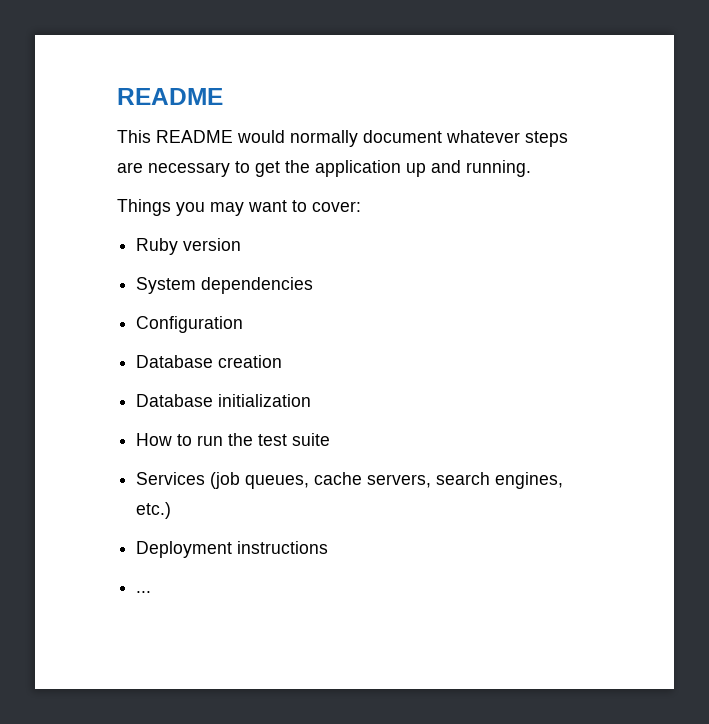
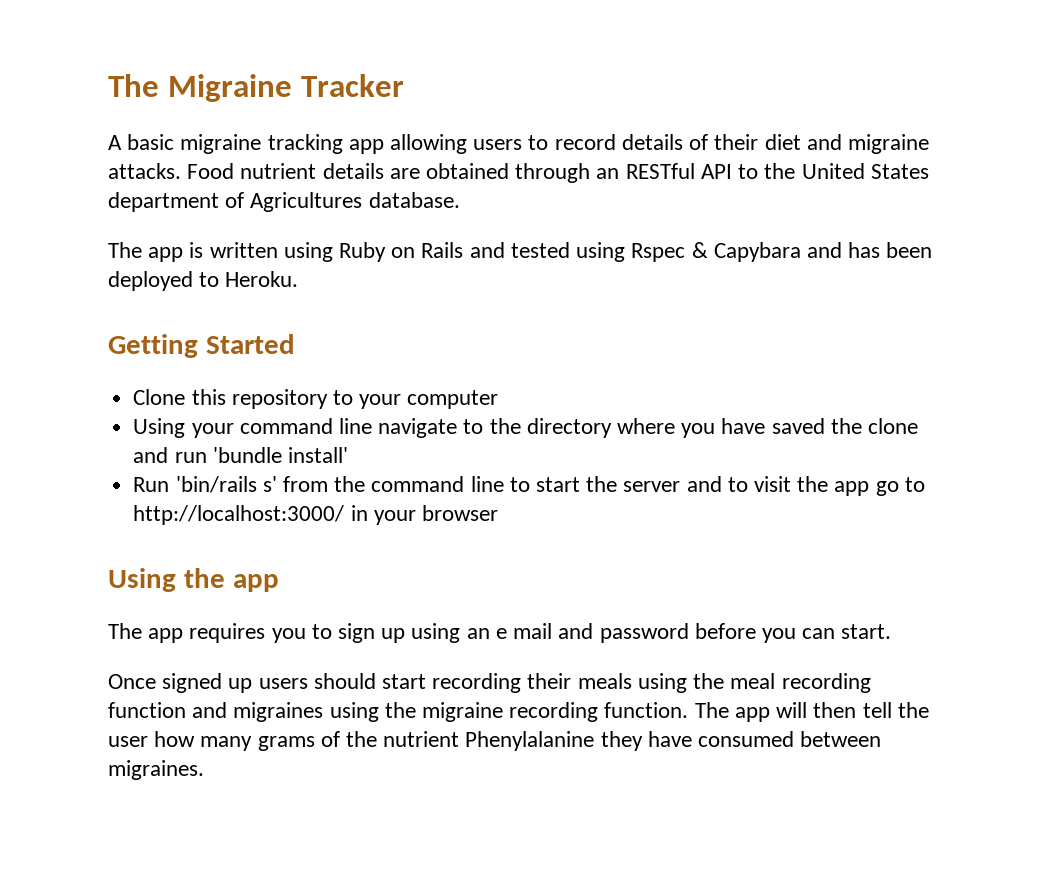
[117,88,223,105] [117,130,568,147] [117,160,531,177] [117,199,361,216] [136,238,242,255] [136,277,314,294] [136,316,244,333] [136,355,283,368] [136,394,312,407] [136,433,331,446] [136,472,564,489] [136,502,172,519] [136,541,329,558] [136,591,152,593] README // This README would normally document whatever steps are necessary to get the application up and running. // Things you may want to cover: // Ruby version // System dependencies // Configuration // Database creation // Database initialization // How to run the test suite // Services (job queues, cache servers, search engines, etc.) // Deployment instructions // ... -> [108,74,404,102] [108,134,929,154] [108,163,929,183] [108,192,460,212] [108,242,933,262] [108,271,299,291] [108,334,295,358] [133,389,499,409] [133,418,919,438] [133,447,348,463] [133,476,925,496] [133,505,498,525] [108,568,279,592] [108,623,892,643] [108,673,871,693] [108,702,929,722] [108,731,882,751] [108,760,204,780] The Migraine Tracker // A basic migraine tracking app allowing users to record details of their diet and migraine attacks. Food nutrient details are obtained through an RESTful API to the United States department of Agricultures database. // The app is written using Ruby on Rails and tested using Rspec & Capybara and has been deployed to Heroku. // Getting Started // Clone this repository to your computer // Using your command line navigate to the directory where you have saved the clone and run 'bundle install' // Run 'bin/rails s' from the command line to start the server and to visit the app go to http://localhost:3000/ in your browser // Using the app // The app requires you to sign up using an e mail and password before you can start. // Once signed up users should start recording their meals using the meal recording function and migraines using the migraine recording function. The app will then tell the user how many grams of the nutrient Phenylalanine they have consumed between migraines.

